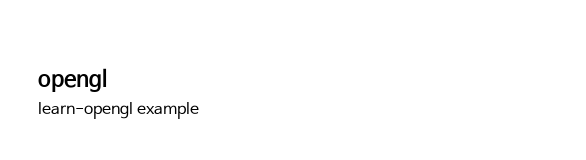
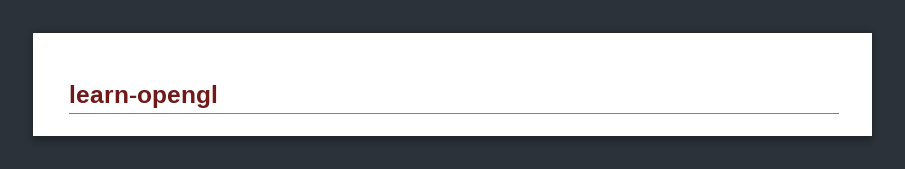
[38,68,107,92] [38,102,200,119] opengl // learn-opengl example -> [69,85,218,108] learn-opengl

